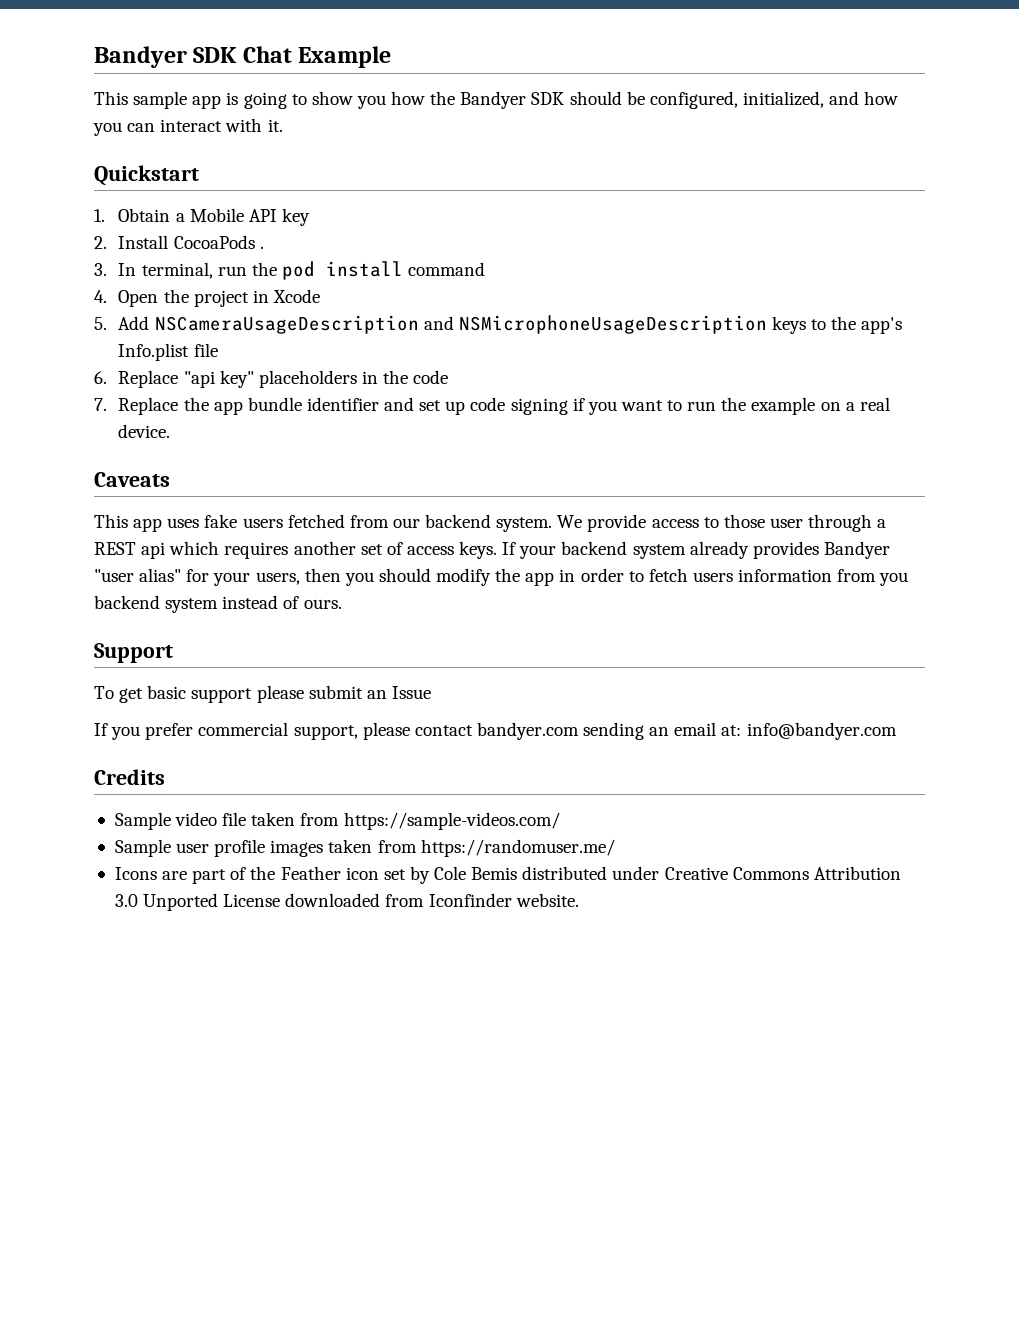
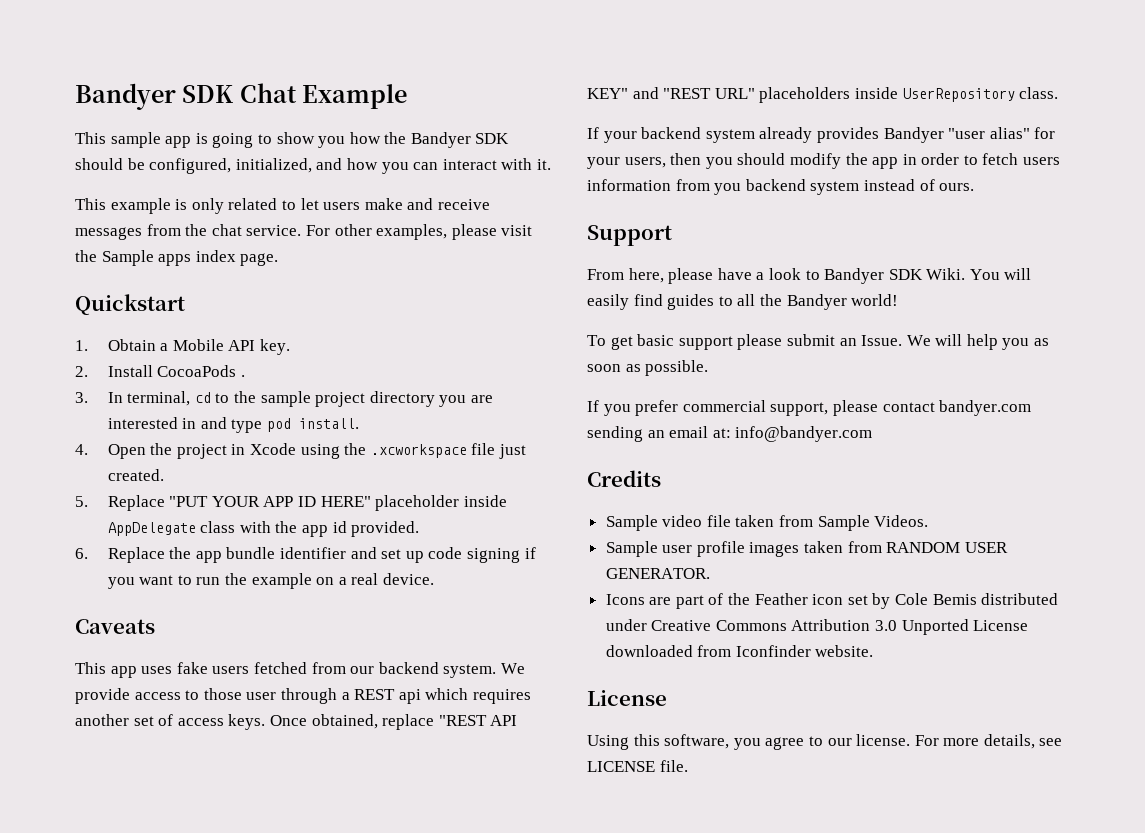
(283, 125) none -> [75,198,490,214] [75,224,533,240] [75,250,279,266] // This example is only related to let users make and receive messages from the chat service. For other examples, please visit the Sample apps index page.
[281,208,310,226] key -> [260,339,291,355] key.
[217,261,486,280] run the pod install command -> [194,391,494,407] [107,417,360,433] cd to the sample project directory you are interested in and type pod install.
[94,315,903,334] [118,343,218,361] [94,370,449,388] [94,398,107,411] // 5. Add NSCameraUsageDescription and NSMicrophoneUsageDescription keys to the app's Info.plist file // 6. Replace "api key" placeholders in the code // 7. -> [300,443,527,459] [107,469,164,481] [75,495,507,511] [107,521,420,537] [75,548,88,559] using the .xcworkspace file just created. // 5. Replace "PUT YOUR APP ID HERE" placeholder inside AppDelegate class with the app id provided. // 6.
(498, 550) none -> [269,714,518,730] [587,87,1059,103] Once obtained, replace "REST API KEY" and "REST URL" placeholders inside UserRepository class. //
(173, 653) none -> [587,268,1032,284] [587,294,899,310] // From here, please have a look to Bandyer SDK Wiki. You will easily find guides to all the Bandyer world!
[391,686,431,699] Issue -> [861,334,1050,350] [587,360,709,376] Issue. We will help you as soon as possible.
[343,812,560,830] https://sample-videos.com/ -> [817,515,929,531] Sample Videos.
[420,839,615,857] https://randomuser.me/ -> [886,542,1008,553] [605,568,710,579] RANDOM USER GENERATOR.
(579, 900) none -> [587,690,667,706] [587,734,1063,750] [587,760,688,772] // License // Using this software, you agree to our license. For more details, see LICENSE file.

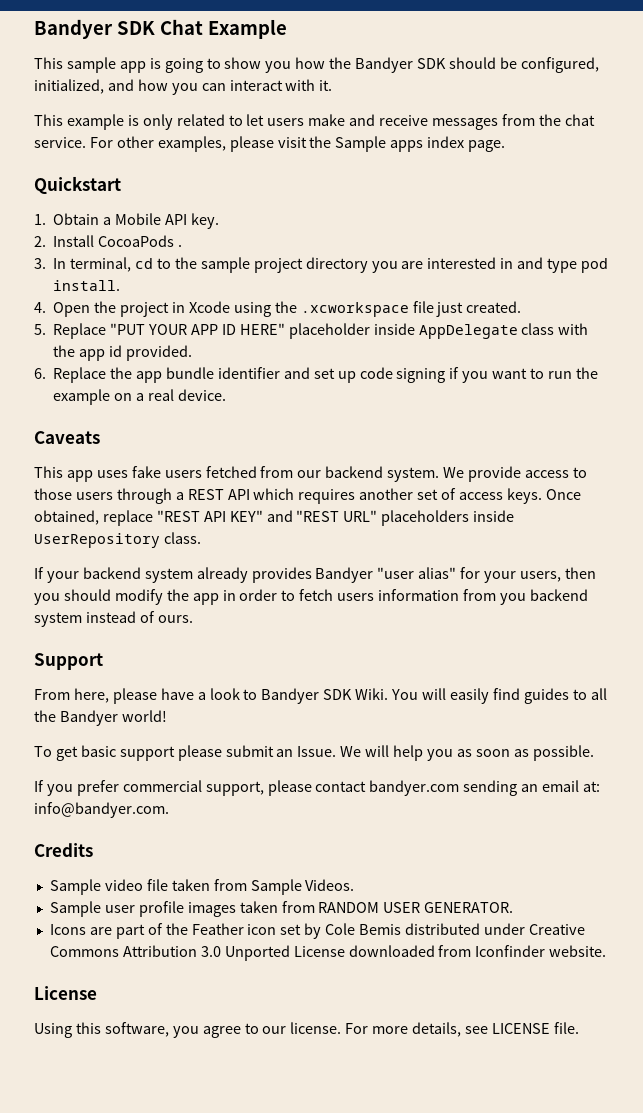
[246,692,277,700] user -> [75,492,113,500] users
[398,689,421,704] api -> [227,489,250,500] API
[735,426,873,442] info@bandyer.com -> [34,802,169,818] info@bandyer.com.

